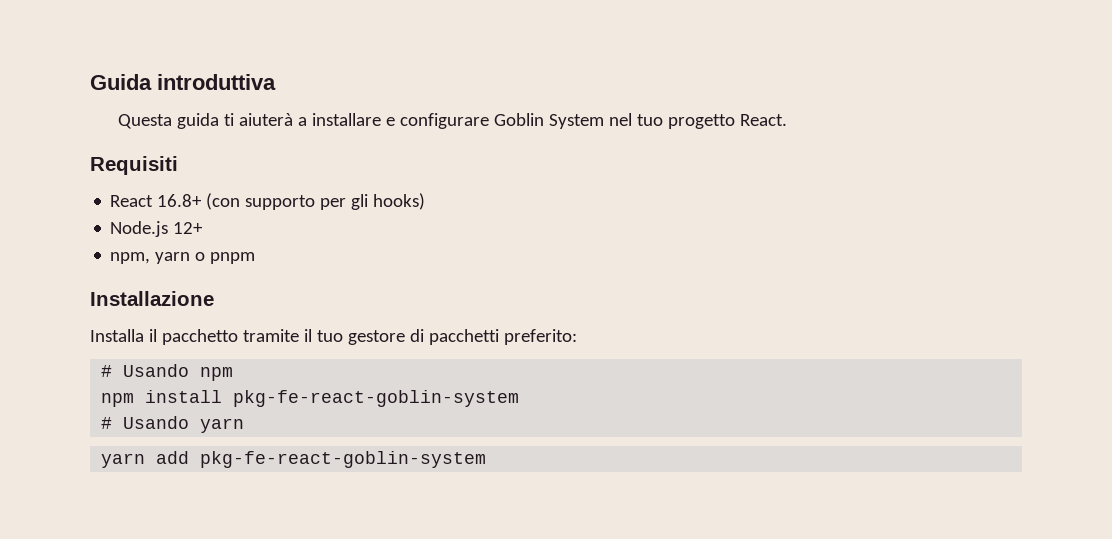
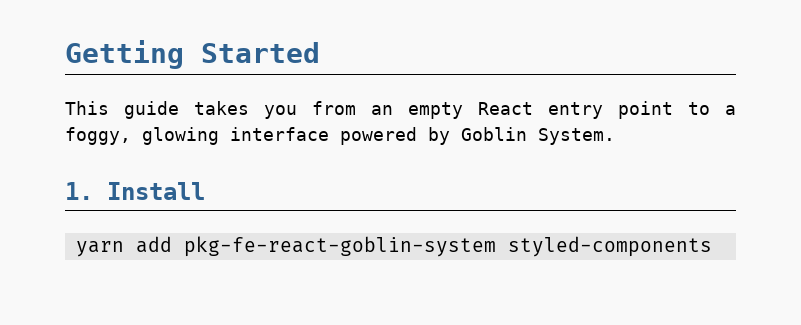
[90,74,276,90] [117,113,787,129] [90,156,178,175] [110,193,426,210] [110,221,204,237] [110,252,256,264] [90,291,214,306] [90,329,577,345] [101,364,234,381] [101,390,520,407] [101,416,245,433] Guida introduttiva // Questa guida ti aiuterà a installare e configurare Goblin System nel tuo progetto React. // Requisiti // React 16.8+ (con supporto per gli hooks) // Node.js 12+ // npm, yarn o pnpm // Installazione // Installa il pacchetto tramite il tuo gestore di pacchetti preferito: // # Usando npm // npm install pkg-fe-react-goblin-system // # Usando yarn -> [65,40,320,69] [65,101,736,119] [65,127,615,145] [65,182,205,200] Getting Started // This guide takes you from an empty React entry point to a foggy, glowing interface powered by Goblin System. // 1. Install
(487, 459) none -> [507,236,712,257] styled-components

